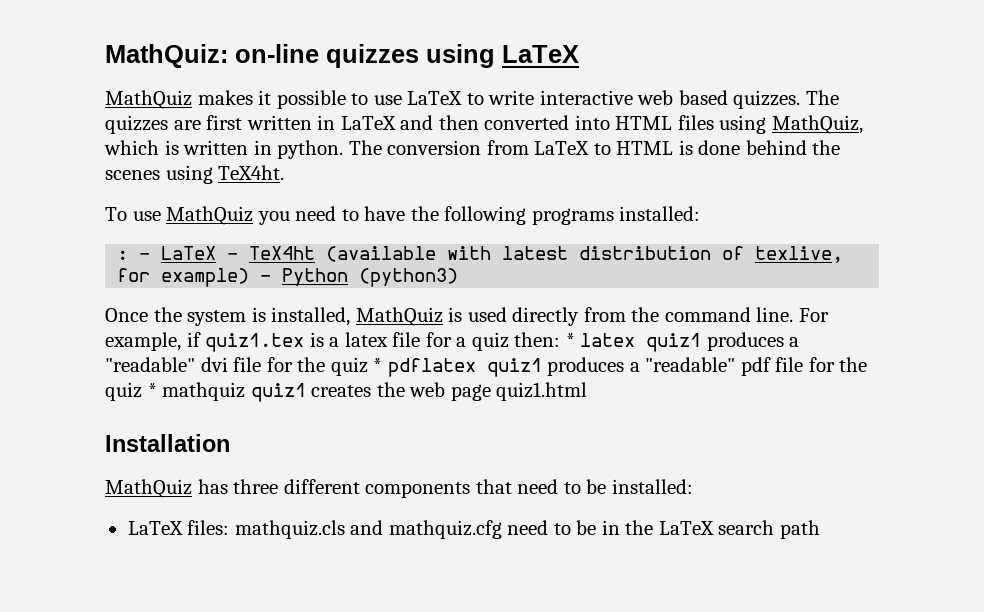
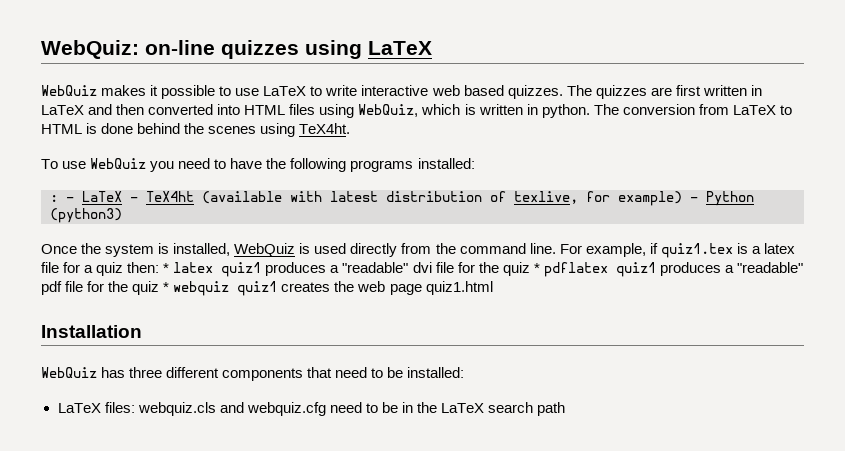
[105,44,228,68] MathQuiz: -> [41,40,139,59] WebQuiz:
[105,90,192,109] MathQuiz -> [41,85,97,96] WebQuiz
[771,115,863,134] MathQuiz, -> [358,104,419,117] WebQuiz,
[166,206,254,225] MathQuiz -> [90,158,147,169] WebQuiz
[355,307,443,326] MathQuiz -> [234,243,296,257] WebQuiz
[162,382,246,401] mathquiz -> [173,281,230,296] webquiz
[105,479,192,498] MathQuiz -> [41,367,97,378] WebQuiz
[234,520,502,539] mathquiz.cls and mathquiz.cfg -> [137,402,326,416] webquiz.cls and webquiz.cfg

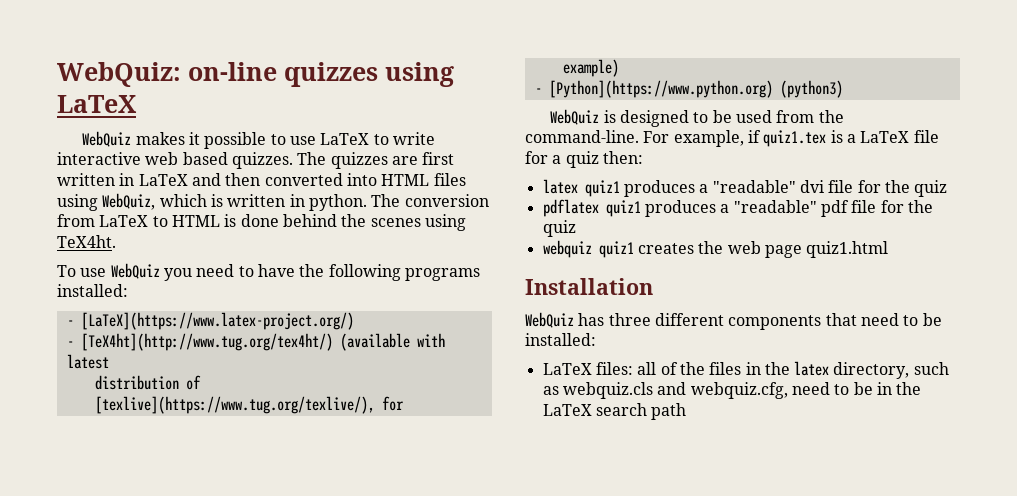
[50,191,194,202] : - LaTeX - TeX4ht -> [66,312,354,330] [66,333,333,351] - [LaTeX](https://www.latex-project.org/) // - [TeX4ht](http://www.tug.org/tex4ht/)
(378, 196) none -> (109, 361) //
[514,191,610,204] texlive, for -> [94,396,404,414] [texlive](https://www.tug.org/texlive/), for //
[690,191,754,206] - Python -> [534,80,773,98] // - [Python](https://www.python.org)
[41,243,556,257] Once the system is installed, WebQuiz is used directly from the command line. -> [550,109,844,127] [525,130,639,143] WebQuiz is designed to be used from the command-line.
[763,243,795,254] latex -> [860,131,910,143] LaTeX
[163,263,170,273] * -> (643, 157) //
[533,263,540,273] * -> (948, 188) //
[163,282,170,292] * -> (576, 228) //
(135, 407) none -> [637,361,949,379] [542,386,559,395] all of the files in the latex directory, such as
[246,402,326,416] webquiz.cfg -> [690,382,788,399] webquiz.cfg,

